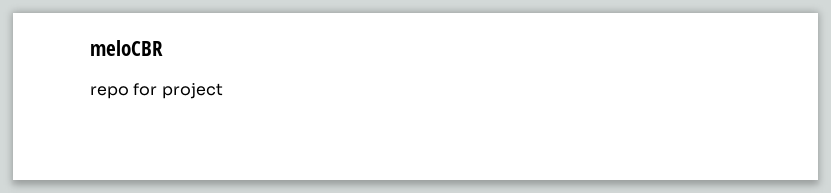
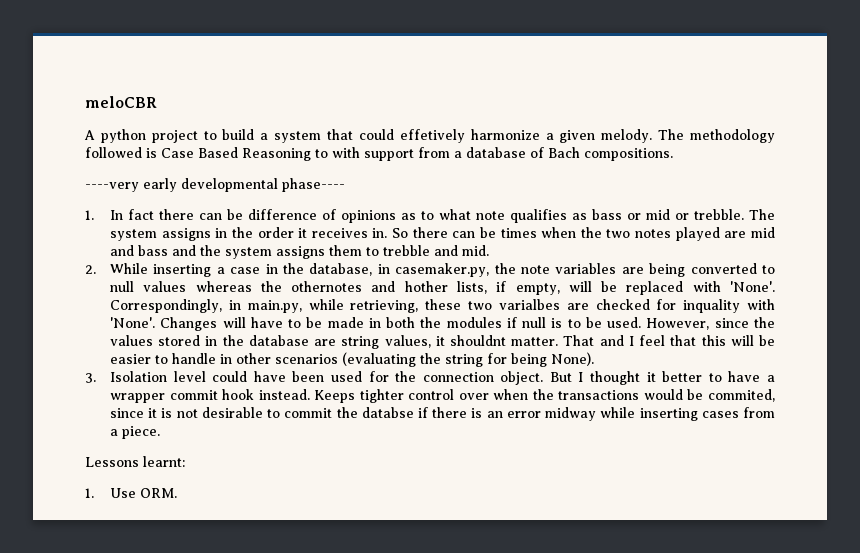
[90,83,223,99] repo for project -> [84,129,776,143] [85,147,673,161] [85,178,345,192] [85,209,776,223] [109,227,775,241] [109,245,489,259] [85,263,775,277] [109,281,775,295] [109,299,775,313] [109,317,775,331] [109,335,776,349] [109,352,594,367] [85,371,775,385] [109,389,775,403] [109,407,776,421] [109,426,160,439] [85,456,185,467] [85,488,177,498] A python project to build a system that could effetively harmonize a given melody. The methodology followed is Case Based Reasoning to with support from a database of Bach compositions. // ----very early developmental phase---- // 1. In fact there can be difference of opinions as to what note qualifies as bass or mid or trebble. The system assigns in the order it receives in. So there can be times when the two notes played are mid and bass and the system assigns them to trebble and mid. // 2. While inserting a case in the database, in casemaker.py, the note variables are being converted to null values whereas the othernotes and hother lists, if empty, will be replaced with 'None'. Correspondingly, in main.py, while retrieving, these two varialbes are checked for inquality with 'None'. Changes will have to be made in both the modules if null is to be used. However, since the values stored in the database are string values, it shouldnt matter. That and I feel that this will be easier to handle in other scenarios (evaluating the string for being None). // 3. Isolation level could have been used for the connection object. But I thought it better to have a wrapper commit hook instead. Keeps tighter control over when the transactions would be commited, since it is not desirable to commit the databse if there is an error midway while inserting cases from a piece. // Lessons learnt: // 1. Use ORM.

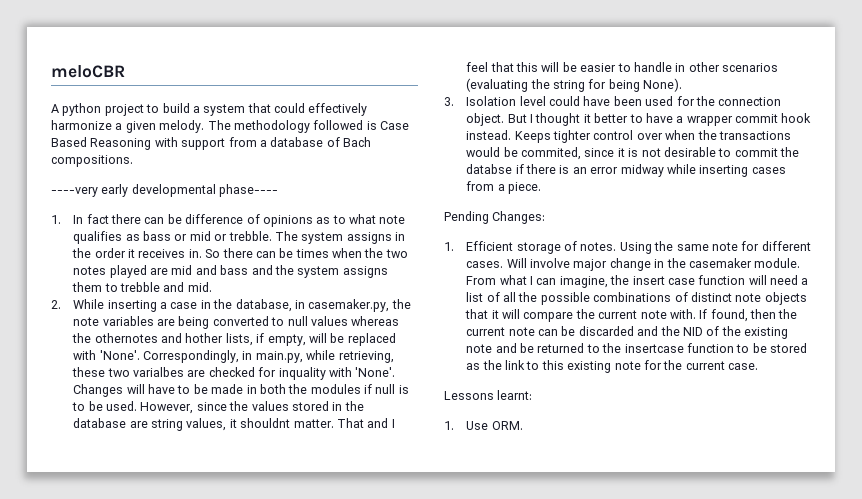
[399,129,465,143] effetively -> [308,103,368,116] effectively
[315,149,328,158] to -> (152, 144) none
(160, 432) none -> [444,211,546,224] [444,241,811,254] [466,258,801,271] [466,275,809,288] [466,292,807,305] [465,309,798,322] [466,326,789,339] [466,343,808,353] [466,360,759,373] // Pending Changes: // 1. Efficient storage of notes. Using the same note for different cases. Will involve major change in the casemaker module. From what I can imagine, the insert case function will need a list of all the possible combinations of distinct note objects that it will compare the current note with. If found, then the current note can be discarded and the NID of the existing note and be returned to the insertcase function to be stored as the link to this existing note for the current case.

